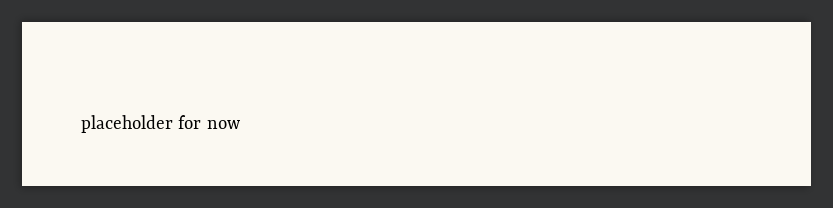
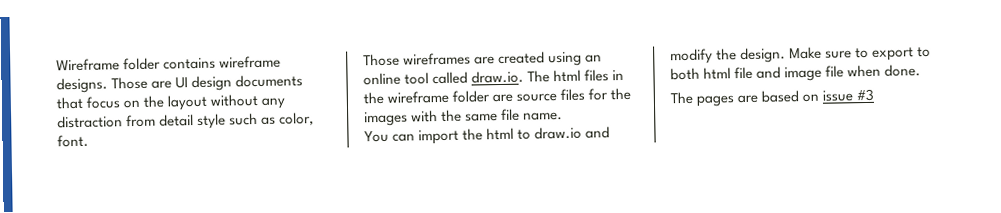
[81,115,240,133] placeholder for now -> [56,55,282,72] [56,74,304,94] [56,93,287,111] [57,112,315,129] [57,134,89,148] [363,51,603,67] [363,69,625,86] [363,87,632,105] [364,108,564,127] [364,126,611,145] [670,46,932,65] [670,64,922,82] [670,88,875,107] Wireframe folder contains wireframe designs. Those are UI design documents that focus on the layout without any distraction from detail style such as color, font. // Those wireframes are created using an online tool called draw.io. The html files in the wireframe folder are source files for the images with the same file name. // You can import the html to draw.io and modify the design. Make sure to export to both html file and image file when done. // The pages are based on issue #3

